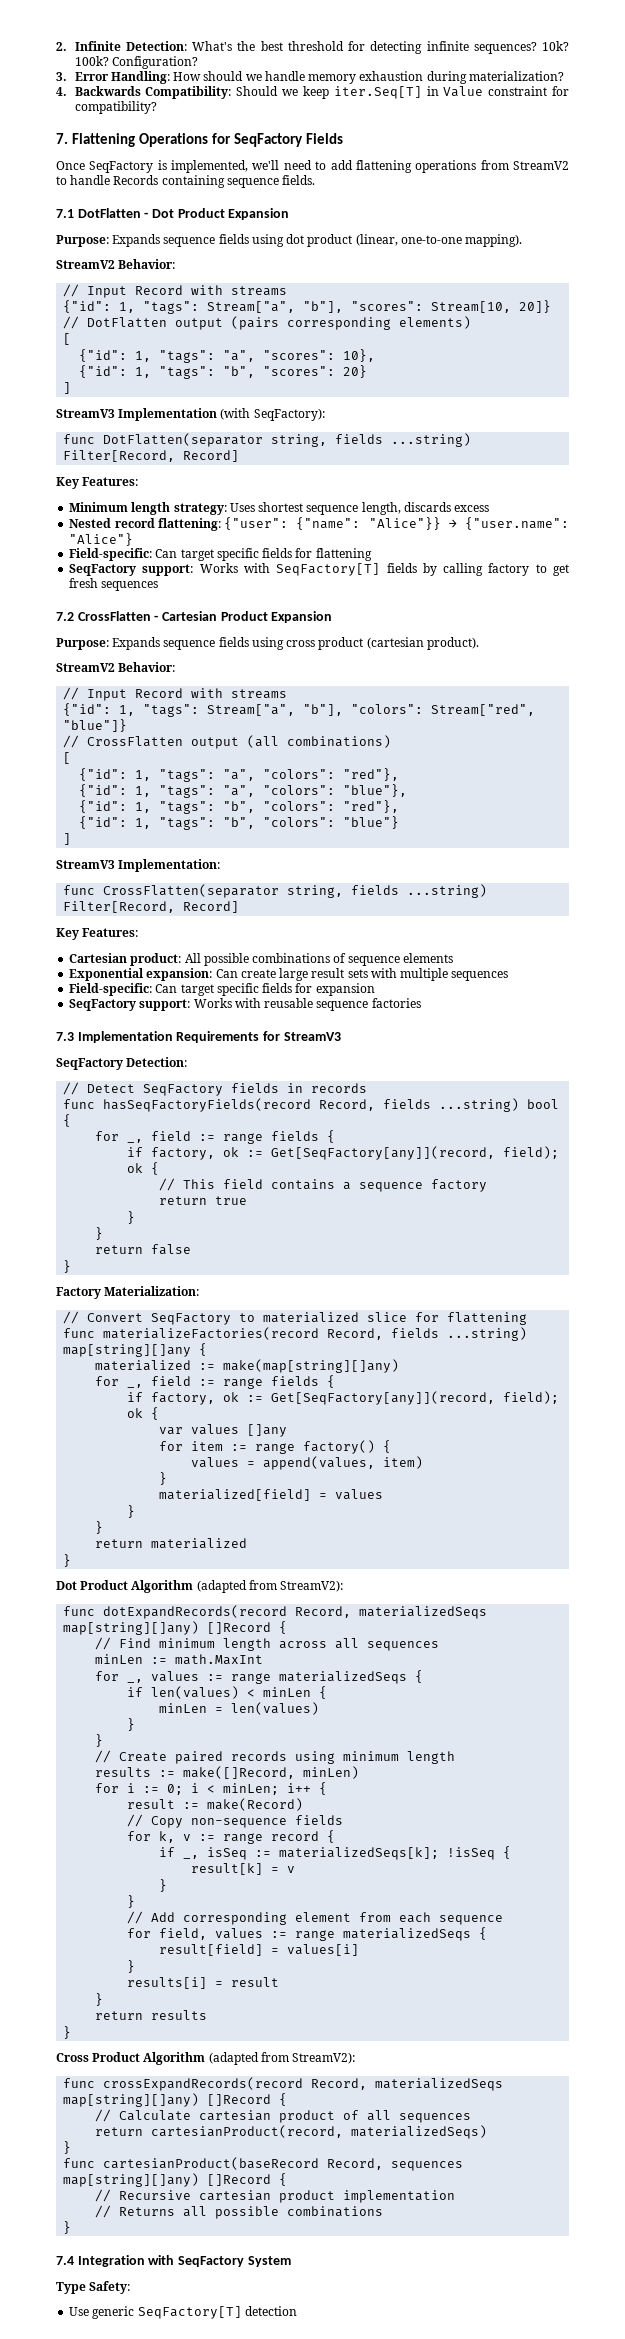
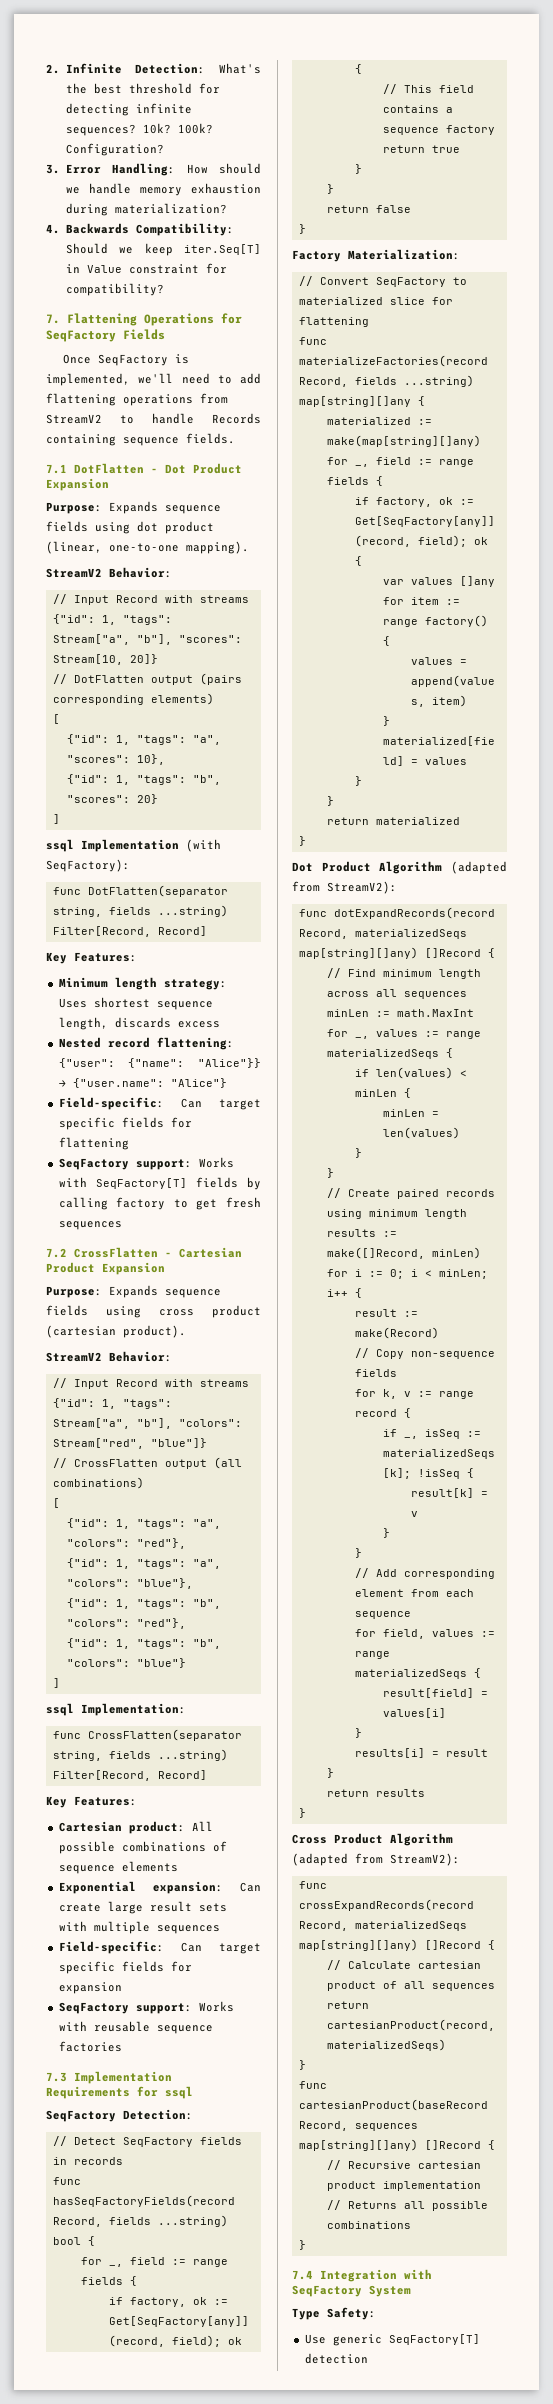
[56,409,115,418] StreamV3 -> [46,839,74,852] ssql
[56,860,115,869] StreamV3 -> [46,1703,74,1716] ssql
[283,1032,341,1041] StreamV3 -> [165,2086,193,2099] ssql

